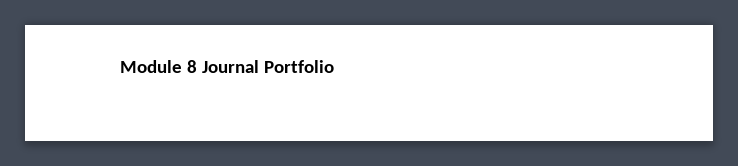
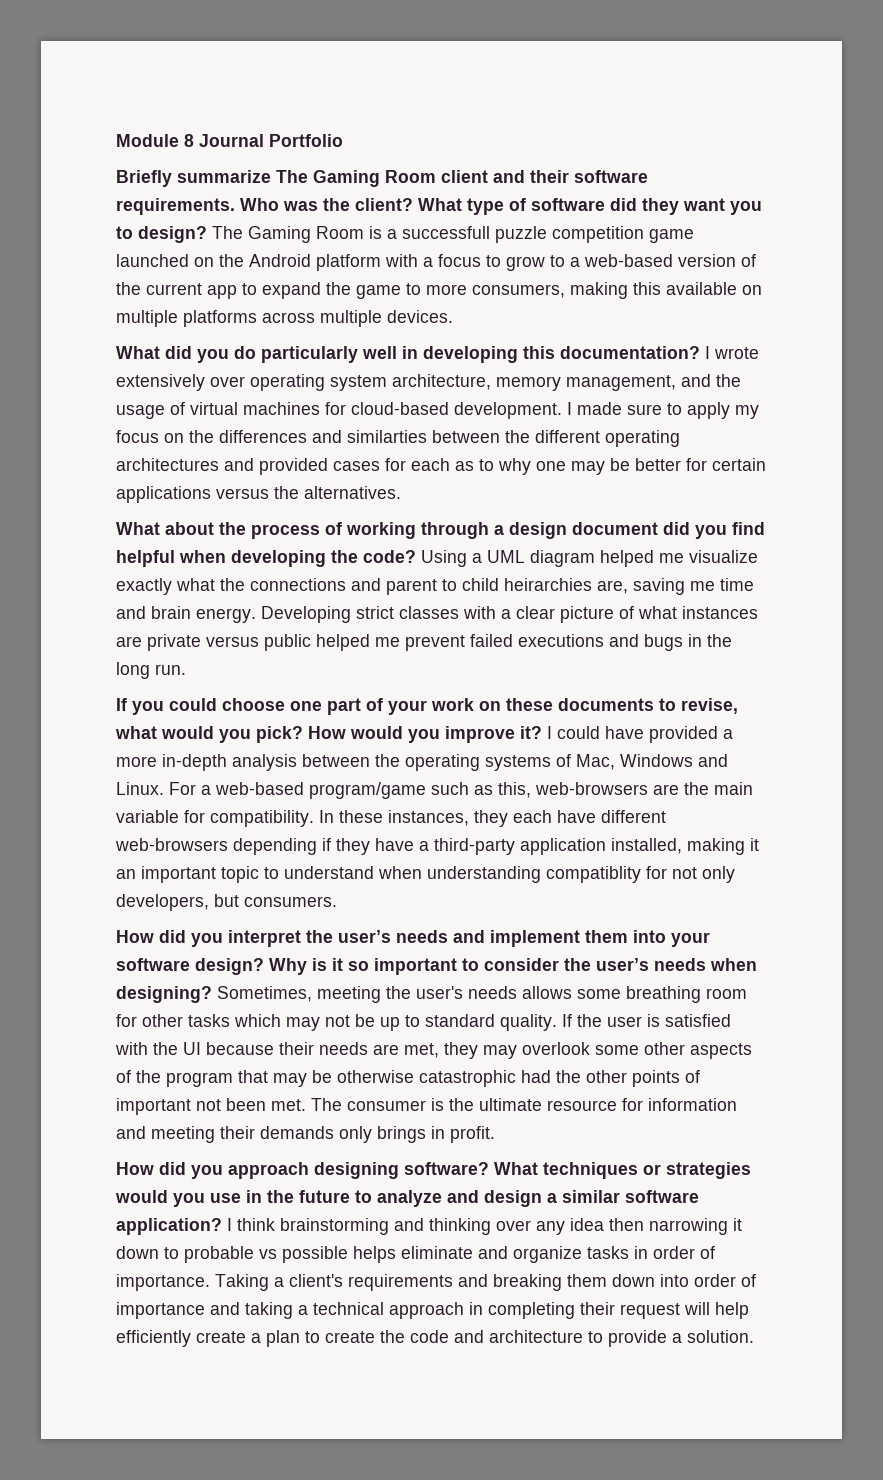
(334, 66) none -> [116,170,648,187] [116,198,762,215] [116,226,694,243] [116,254,756,271] [116,282,762,299] [116,310,453,327] [116,346,759,363] [116,374,741,391] [116,402,759,419] [116,430,680,447] [116,458,766,475] [116,486,401,503] [116,522,765,539] [116,550,758,567] [116,578,754,595] [116,606,758,623] [116,634,732,651] [116,662,186,679] [116,698,738,715] [115,726,733,743] [116,754,728,771] [116,782,753,799] [116,810,666,827] [115,838,759,855] [116,866,735,883] [116,894,337,911] [116,930,710,947] [116,958,757,975] [116,986,747,1003] [116,1014,731,1031] [115,1042,752,1059] [116,1070,700,1087] [116,1098,737,1115] [116,1126,495,1143] [116,1162,751,1179] [115,1190,699,1207] [116,1218,742,1235] [116,1246,715,1263] [116,1274,756,1291] [116,1302,749,1319] [116,1330,754,1347] // Briefly summarize The Gaming Room client and their software requirements. Who was the client? What type of software did they want you to design? The Gaming Room is a successfull puzzle competition game launched on the Android platform with a focus to grow to a web-based version of the current app to expand the game to more consumers, making this available on multiple platforms across multiple devices. // What did you do particularly well in developing this documentation? I wrote extensively over operating system architecture, memory management, and the usage of virtual machines for cloud-based development. I made sure to apply my focus on the differences and similarties between the different operating architectures and provided cases for each as to why one may be better for certain applications versus the alternatives. // What about the process of working through a design document did you find helpful when developing the code? Using a UML diagram helped me visualize exactly what the connections and parent to child heirarchies are, saving me time and brain energy. Developing strict classes with a clear picture of what instances are private versus public helped me prevent failed executions and bugs in the long run. // If you could choose one part of your work on these documents to revise, what would you pick? How would you improve it? I could have provided a more in-depth analysis between the operating systems of Mac, Windows and Linux. For a web-based program/game such as this, web-browsers are the main variable for compatibility. In these instances, they each have different web-browsers depending if they have a third-party application installed, making it an important topic to understand when understanding compatiblity for not only developers, but consumers. // How did you interpret the user’s needs and implement them into your software design? Why is it so important to consider the user’s needs when designing? Sometimes, meeting the user's needs allows some breathing room for other tasks which may not be up to standard quality. If the user is satisfied with the UI because their needs are met, they may overlook some other aspects of the program that may be otherwise catastrophic had the other points of important not been met. The consumer is the ultimate resource for information and meeting their demands only brings in profit. // How did you approach designing software? What techniques or strategies would you use in the future to analyze and design a similar software application? I think brainstorming and thinking over any idea then narrowing it down to probable vs possible helps eliminate and organize tasks in order of importance. Taking a client's requirements and breaking them down into order of importance and taking a technical approach in completing their request will help efficiently create a plan to create the code and architecture to provide a solution.

